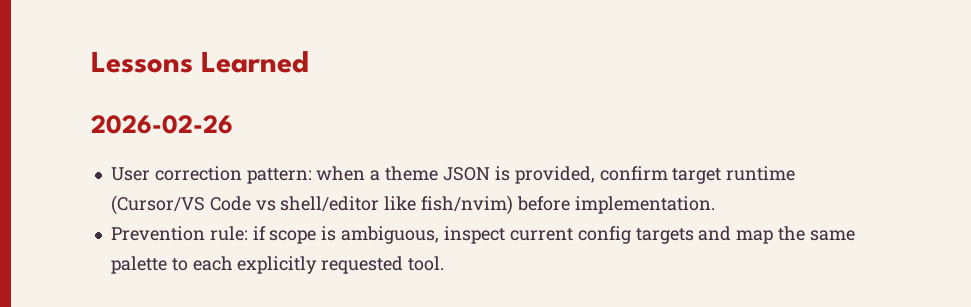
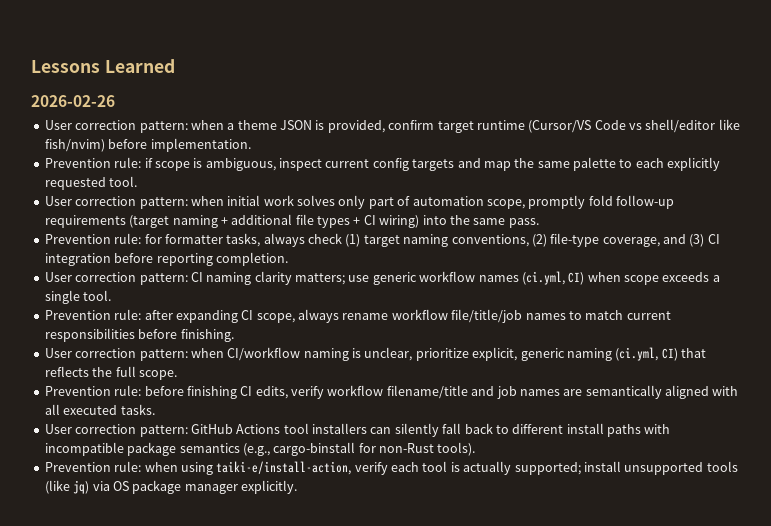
(445, 263) none -> [44,195,674,209] [44,214,539,228] [44,233,720,247] [44,252,288,266] [44,271,720,285] [44,290,112,304] [44,309,671,323] [44,328,234,342] [44,347,706,361] [44,366,177,380] [44,385,739,399] [44,404,155,415] [44,423,671,437] [44,442,476,456] [44,461,738,475] [44,480,297,494] // User correction pattern: when initial work solves only part of automation scope, promptly fold follow-up requirements (target naming + additional file types + CI wiring) into the same pass. // Prevention rule: for formatter tasks, always check (1) target naming conventions, (2) file-type coverage, and (3) CI integration before reporting completion. // User correction pattern: CI naming clarity matters; use generic workflow names (ci.yml, CI) when scope exceeds a single tool. // Prevention rule: after expanding CI scope, always rename workflow file/title/job names to match current responsibilities before finishing. // User correction pattern: when CI/workflow naming is unclear, prioritize explicit, generic naming (ci.yml, CI) that reflects the full scope. // Prevention rule: before finishing CI edits, verify workflow filename/title and job names are semantically aligned with all executed tasks. // User correction pattern: GitHub Actions tool installers can silently fall back to different install paths with incompatible package semantics (e.g., cargo-binstall for non-Rust tools). // Prevention rule: when using taiki-e/install-action, verify each tool is actually supported; install unsupported tools (like jq) via OS package manager explicitly.

